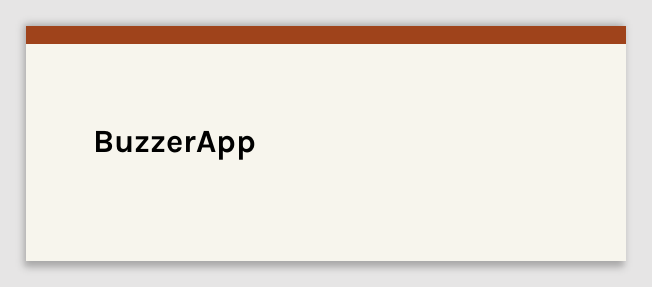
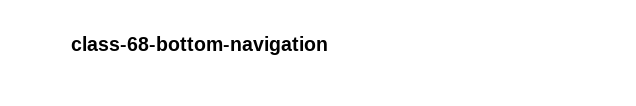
[93,130,256,160] BuzzerApp -> [71,36,328,55] class-68-bottom-navigation

